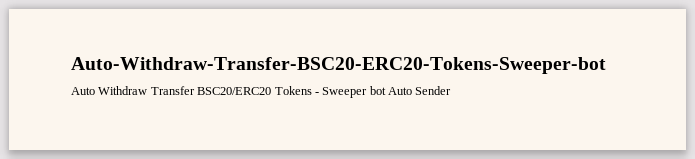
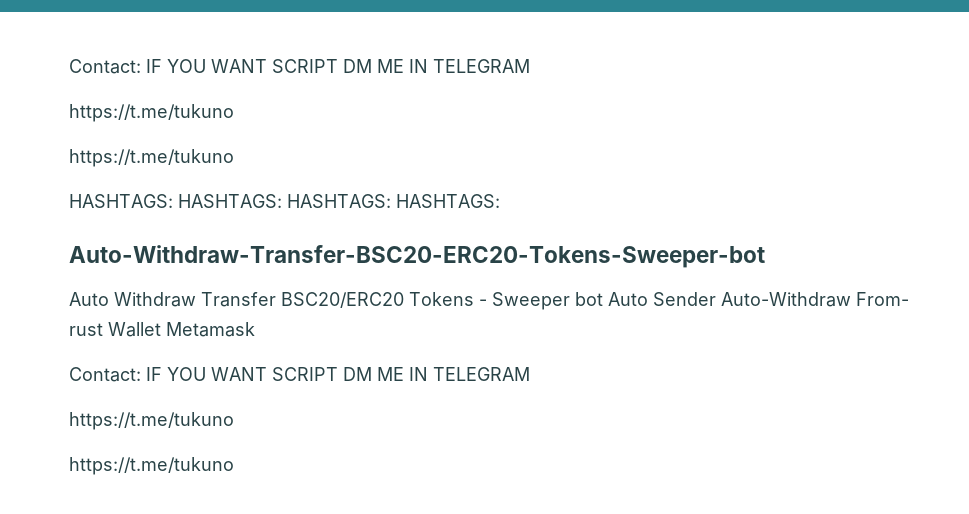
(71, 65) none -> [69,59,530,74] [69,104,234,122] [69,149,234,167] [69,194,500,208] Contact: IF YOU WANT SCRIPT DM ME IN TELEGRAM // https://t.me/tukuno // https://t.me/tukuno // HASHTAGS: HASHTAGS: HASHTAGS: HASHTAGS: //
(452, 90) none -> [721,292,909,307] [69,322,255,337] [69,367,530,382] [69,412,234,430] [69,457,234,475] Auto-Withdraw From- rust Wallet Metamask // Contact: IF YOU WANT SCRIPT DM ME IN TELEGRAM // https://t.me/tukuno // https://t.me/tukuno

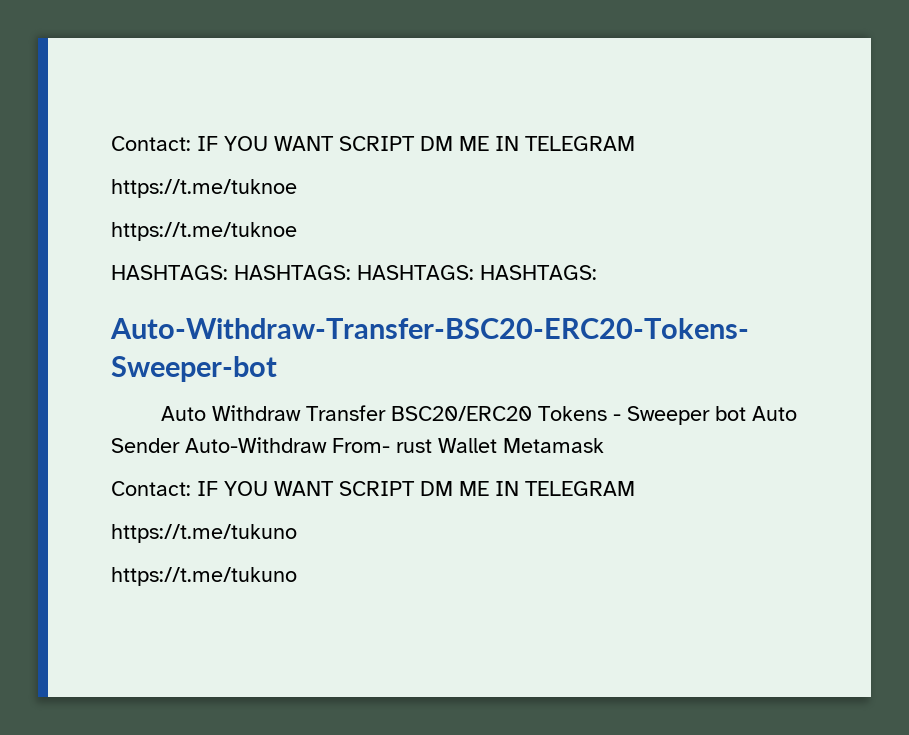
[69,59,530,74] [69,104,234,122] [69,149,234,167] Contact: IF YOU WANT SCRIPT DM ME IN TELEGRAM // https://t.me/tukuno // https://t.me/tukuno -> [111,136,635,151] [111,179,297,198] [111,222,297,241] Contact: IF YOU WANT SCRIPT DM ME IN TELEGRAM // https://t.me/tuknoe // https://t.me/tuknoe

